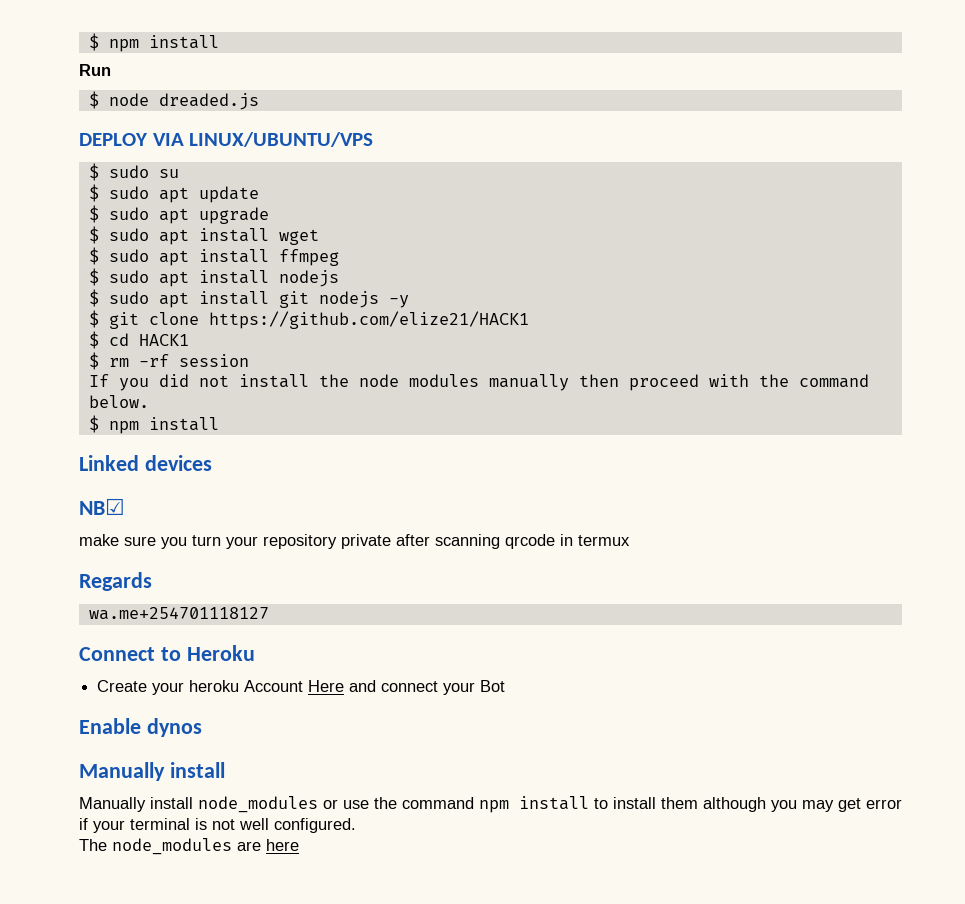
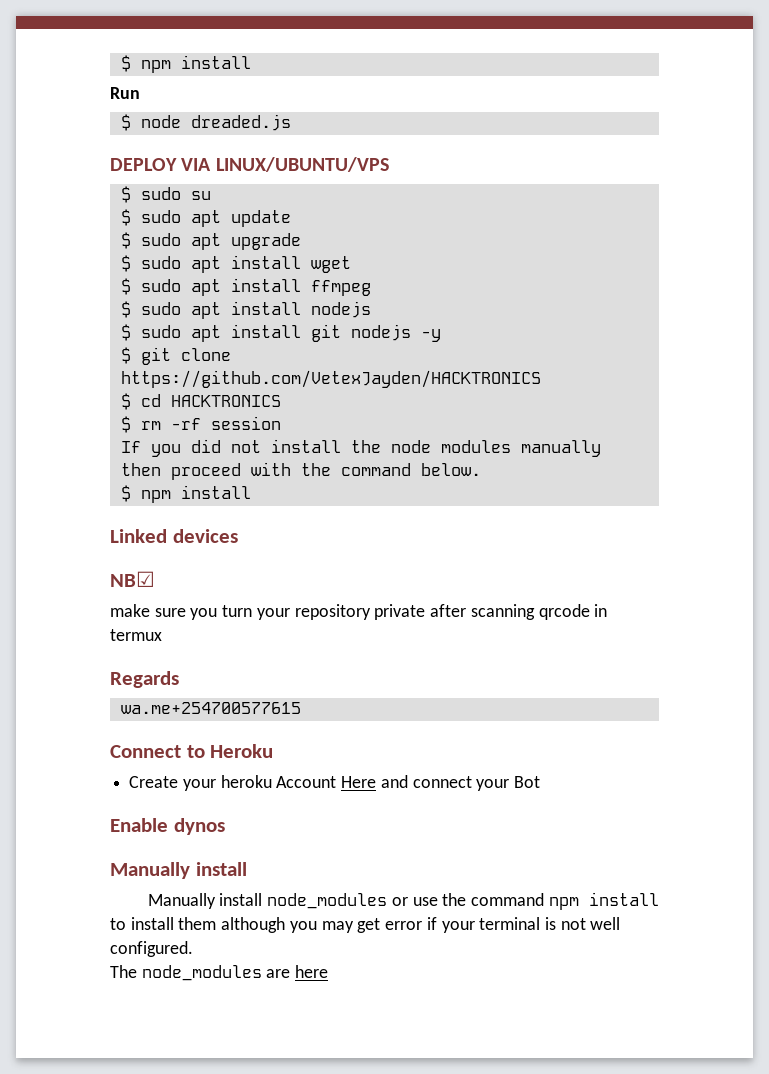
[208,311,529,329] https://github.com/elize21/HACK1 -> [120,370,541,388] https://github.com/VetexJayden/HACKTRONICS
[138,334,189,346] HACK1 -> [170,395,281,407] HACKTRONICS
[88,607,269,620] wa.me+254701118127 -> [120,702,301,714] wa.me+254700577615

